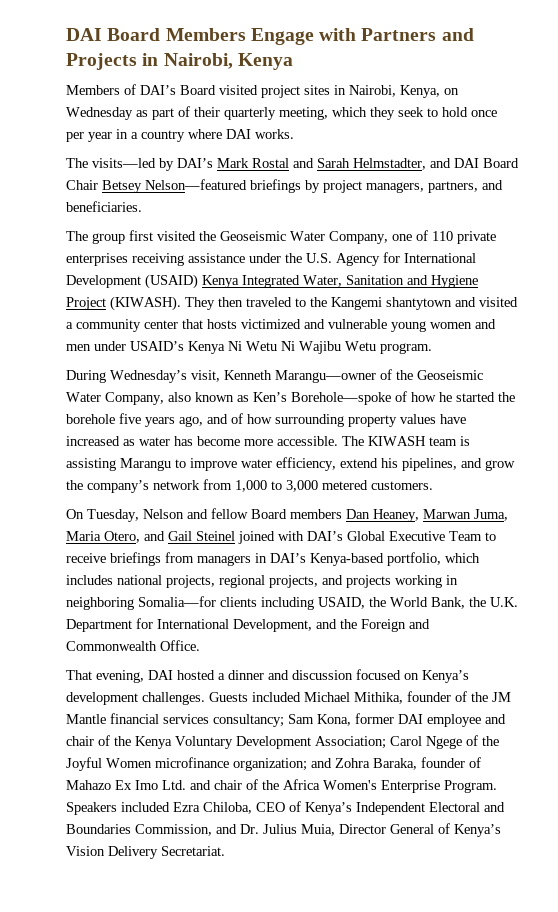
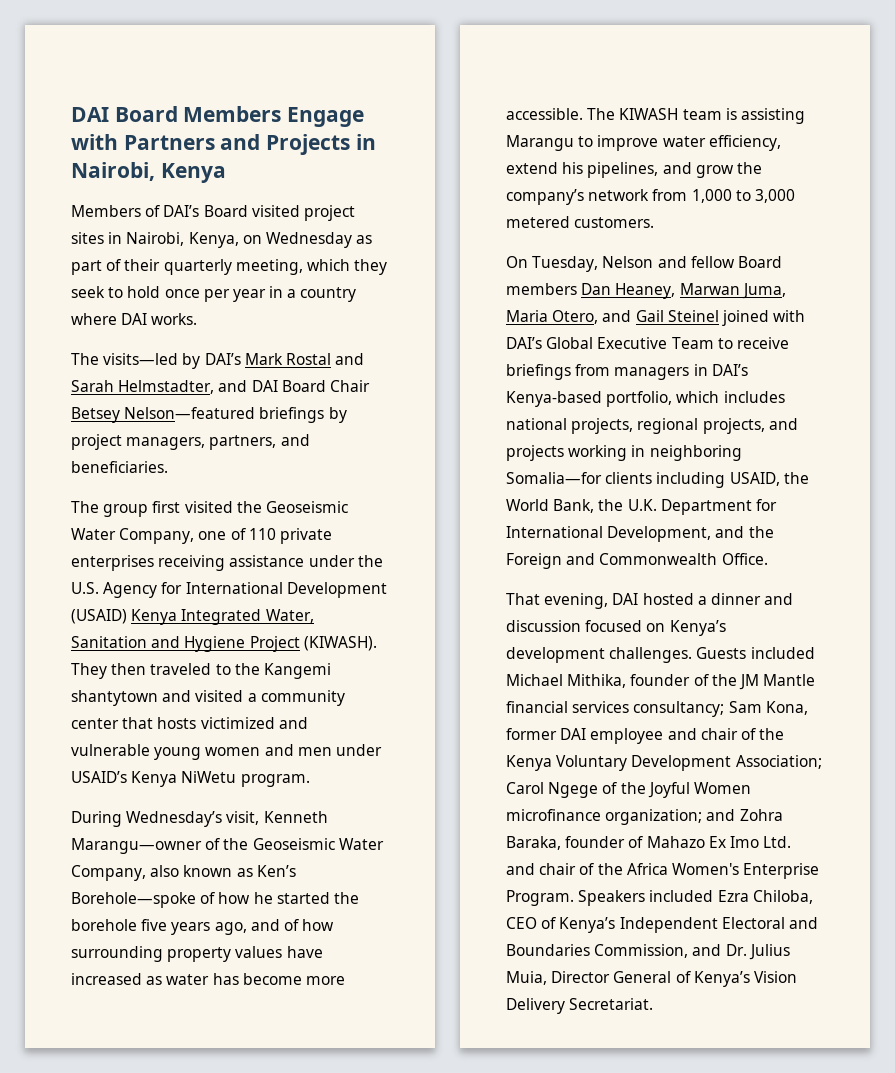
[228,341,376,354] Ni Wetu Ni Wajibu Wetu -> [181,771,237,783] NiWetu

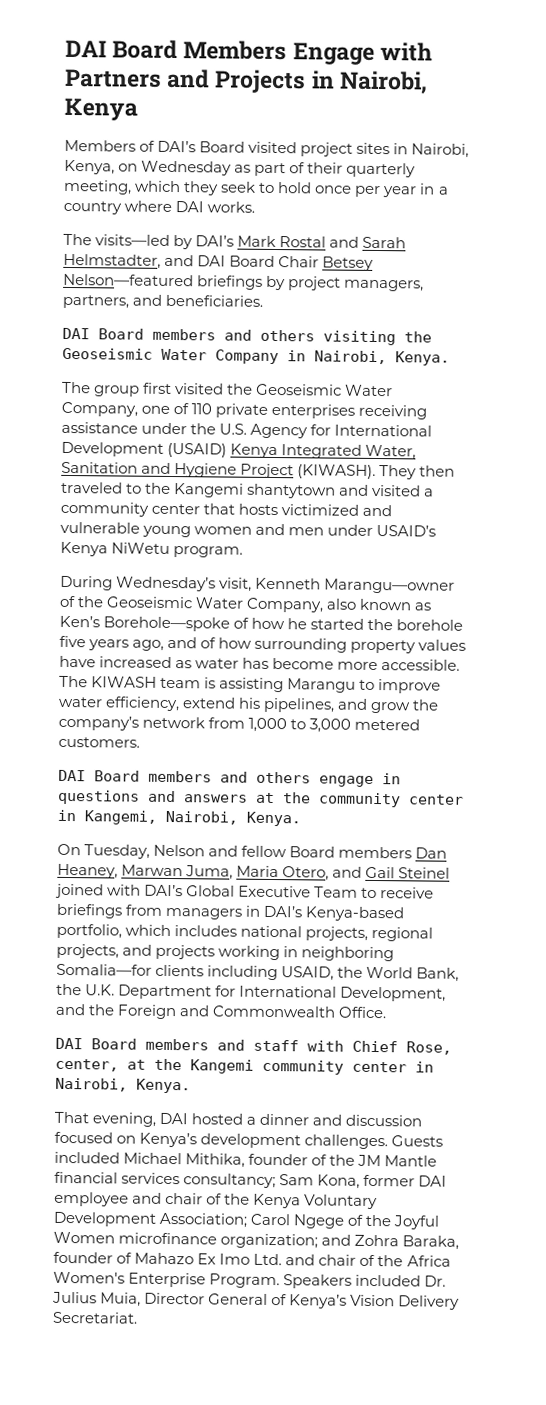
(168, 467) none -> [62,327,432,346] [62,347,450,366] // DAI Board members and others visiting the Geoseismic Water Company in Nairobi, Kenya.
(655, 222) none -> [58,769,401,787] [57,789,464,808] [57,809,301,827] // DAI Board members and others engage in questions and answers at the community center in Kangemi, Nairobi, Kenya.
(768, 559) none -> [55,1037,452,1055] [55,1058,434,1075] [55,1077,191,1094] // DAI Board members and staff with Chief Rose, center, at the Kangemi community center in Nairobi, Kenya.
[717,890,813,904] [506,917,818,933] [506,944,722,958] Ezra Chiloba, CEO of Kenya’s Independent Electoral and Boundaries Commission, and -> (422, 1280) none

